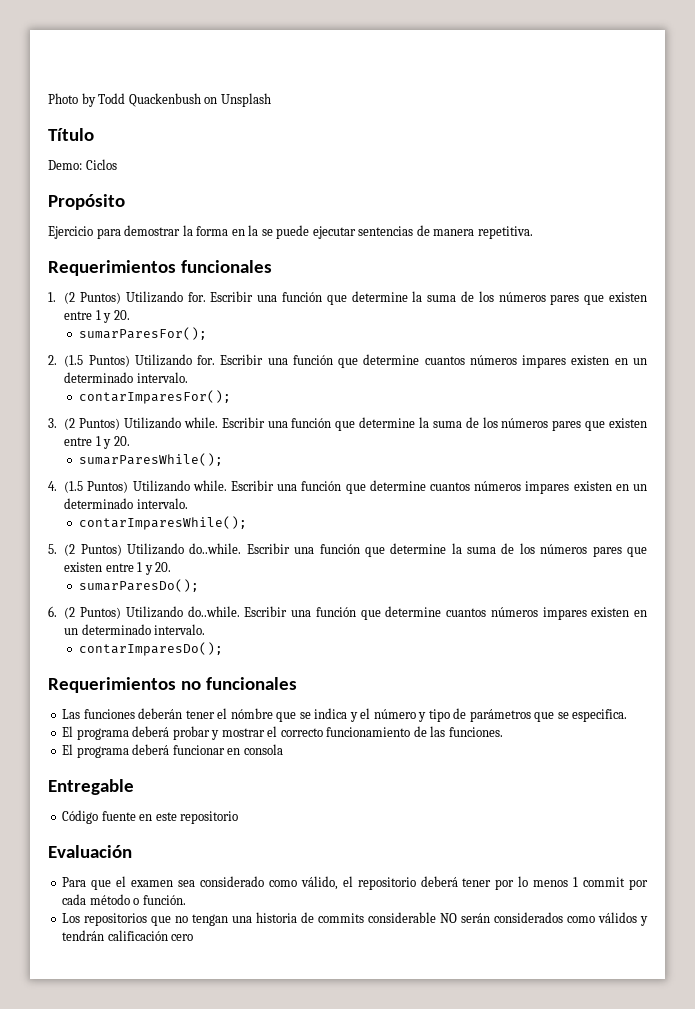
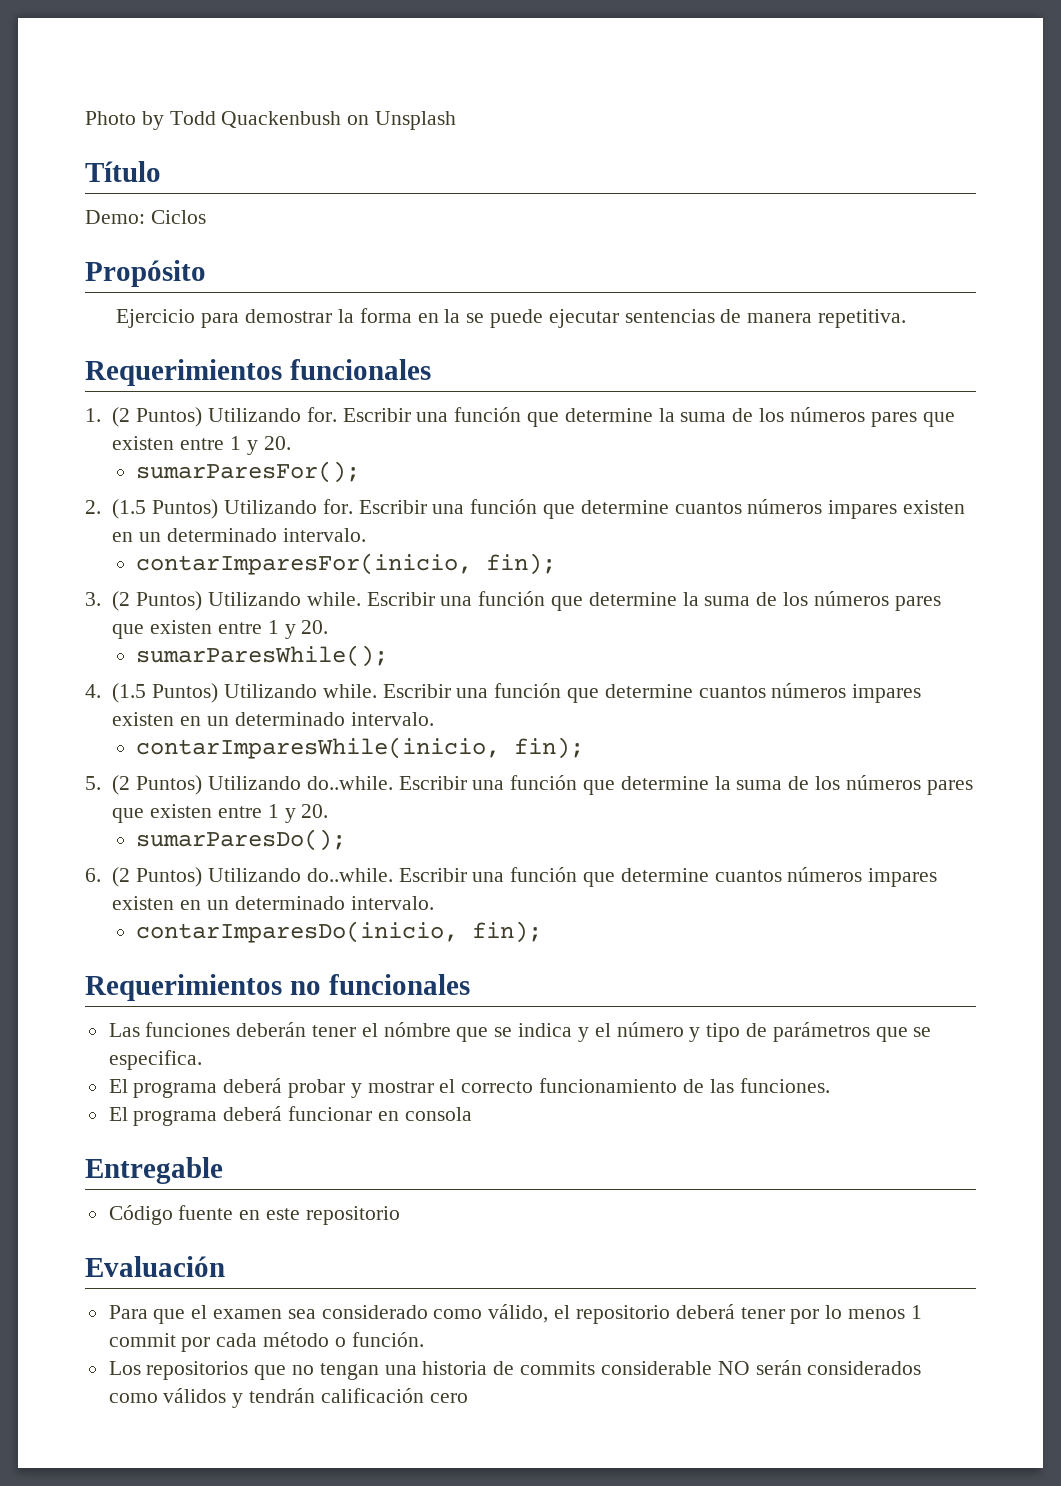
[78,390,231,404] contarImparesFor(); -> [136,553,557,575] contarImparesFor(inicio, fin);
[78,516,247,530] contarImparesWhile(); -> [136,737,585,759] contarImparesWhile(inicio, fin);
[78,642,223,656] contarImparesDo(); -> [136,921,543,943] contarImparesDo(inicio, fin);

